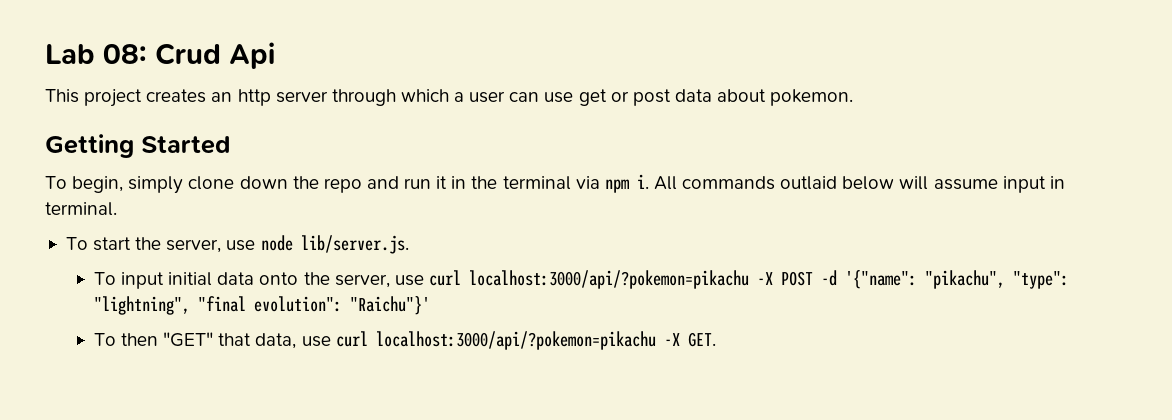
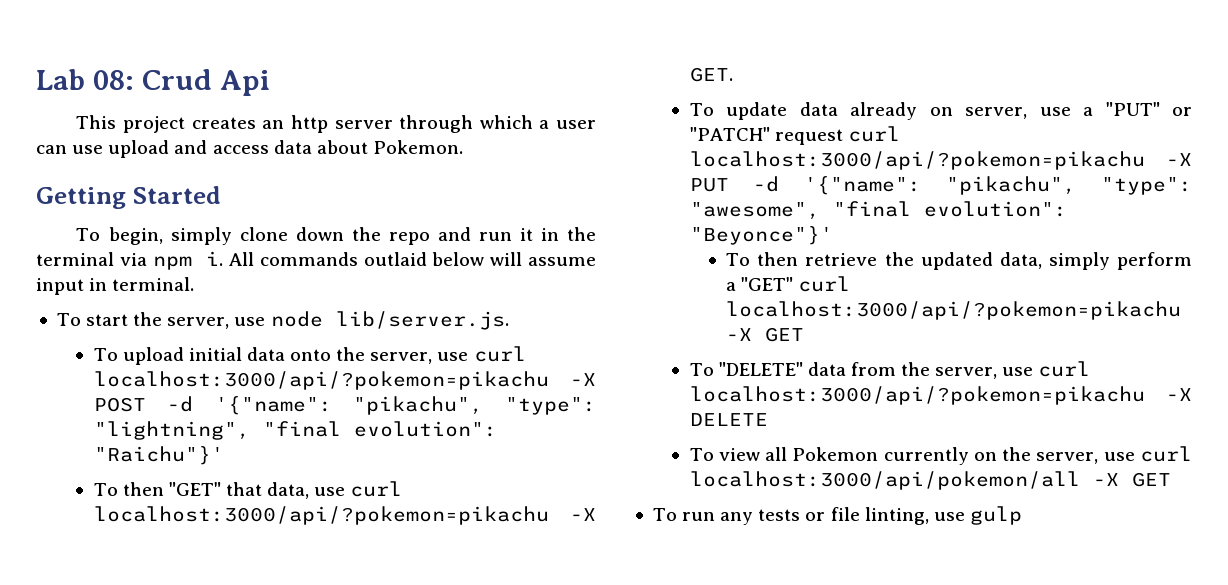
[578,89,671,106] get or post -> [108,140,269,158] upload and access
[770,89,854,106] pokemon. -> [372,140,463,154] Pokemon.
[121,272,165,289] input -> [122,347,184,365] upload
(716, 339) none -> [689,102,1192,120] [689,126,900,145] [689,151,1192,170] [689,176,1192,195] [689,201,1067,220] [689,226,833,245] [726,252,1192,270] [726,276,851,292] [726,301,1182,320] [726,327,805,342] [689,361,1091,379] [689,386,1192,405] [689,413,768,426] [689,446,1192,465] [689,471,1171,490] [652,506,1022,525] // To update data already on server, use a "PUT" or "PATCH" request curl localhost:3000/api/?pokemon=pikachu -X PUT -d '{"name": "pikachu", "type": "awesome", "final evolution": "Beyonce"}' // To then retrieve the updated data, simply perform a "GET" curl localhost:3000/api/?pokemon=pikachu -X GET // To "DELETE" data from the server, use curl localhost:3000/api/?pokemon=pikachu -X DELETE // To view all Pokemon currently on the server, use curl localhost:3000/api/pokemon/all -X GET // To run any tests or file linting, use gulp

